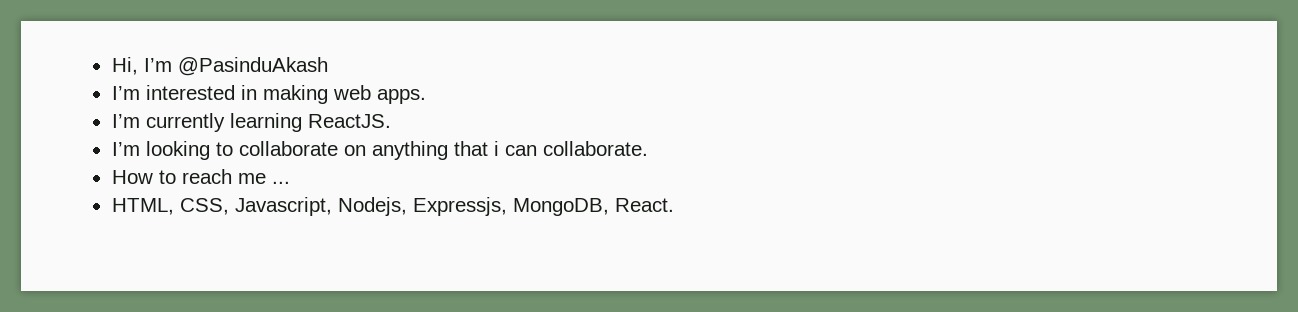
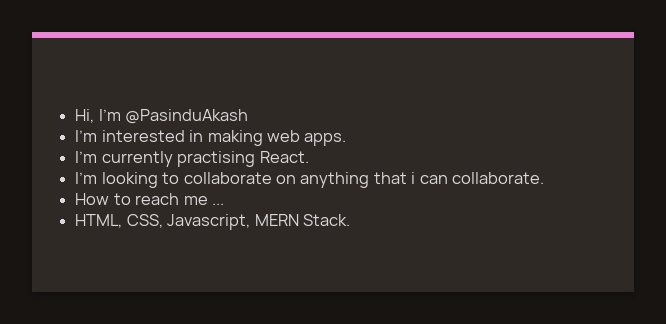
[229,113,391,132] learning ReactJS. -> [177,151,309,167] practising React.
[337,197,674,216] Nodejs, Expressjs, MongoDB, React. -> [254,214,350,226] MERN Stack.

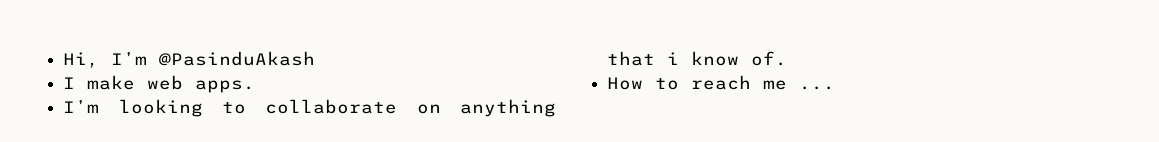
[75,130,347,146] [75,151,309,167] I’m interested in making web apps. // I’m currently practising React. -> [63,75,256,93] I make web apps.
[419,172,545,184] can collaborate. -> [691,51,788,66] know of.
[75,214,350,230] // HTML, CSS, Javascript, MERN Stack. -> (836, 88) none

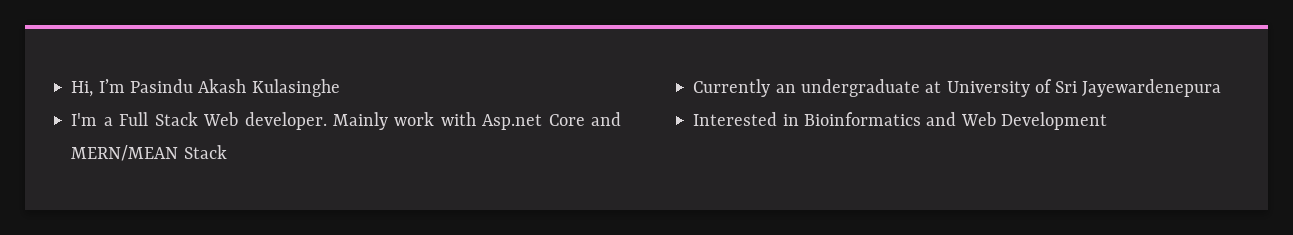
[159,51,316,66] [63,75,256,93] [63,99,556,117] [607,51,788,66] [607,75,836,90] @PasinduAkash // I make web apps. // I’m looking to collaborate on anything that i know of. // How to reach me ... -> [129,79,340,97] [71,112,622,130] [71,145,227,161] [693,79,1222,97] [693,112,1107,130] Pasindu Akash Kulasinghe // I'm a Full Stack Web developer. Mainly work with Asp.net Core and MERN/MEAN Stack // Currently an undergraduate at University of Sri Jayewardenepura // Interested in Bioinformatics and Web Development

